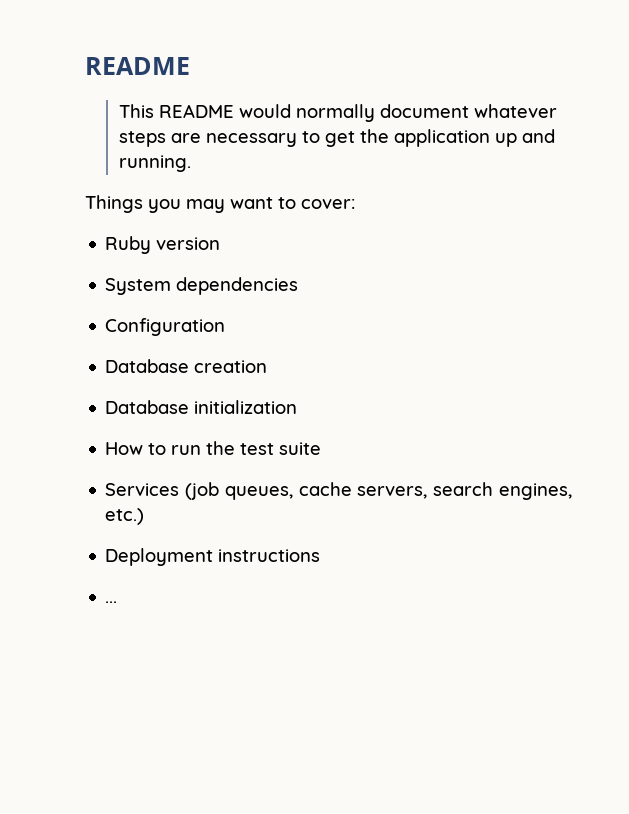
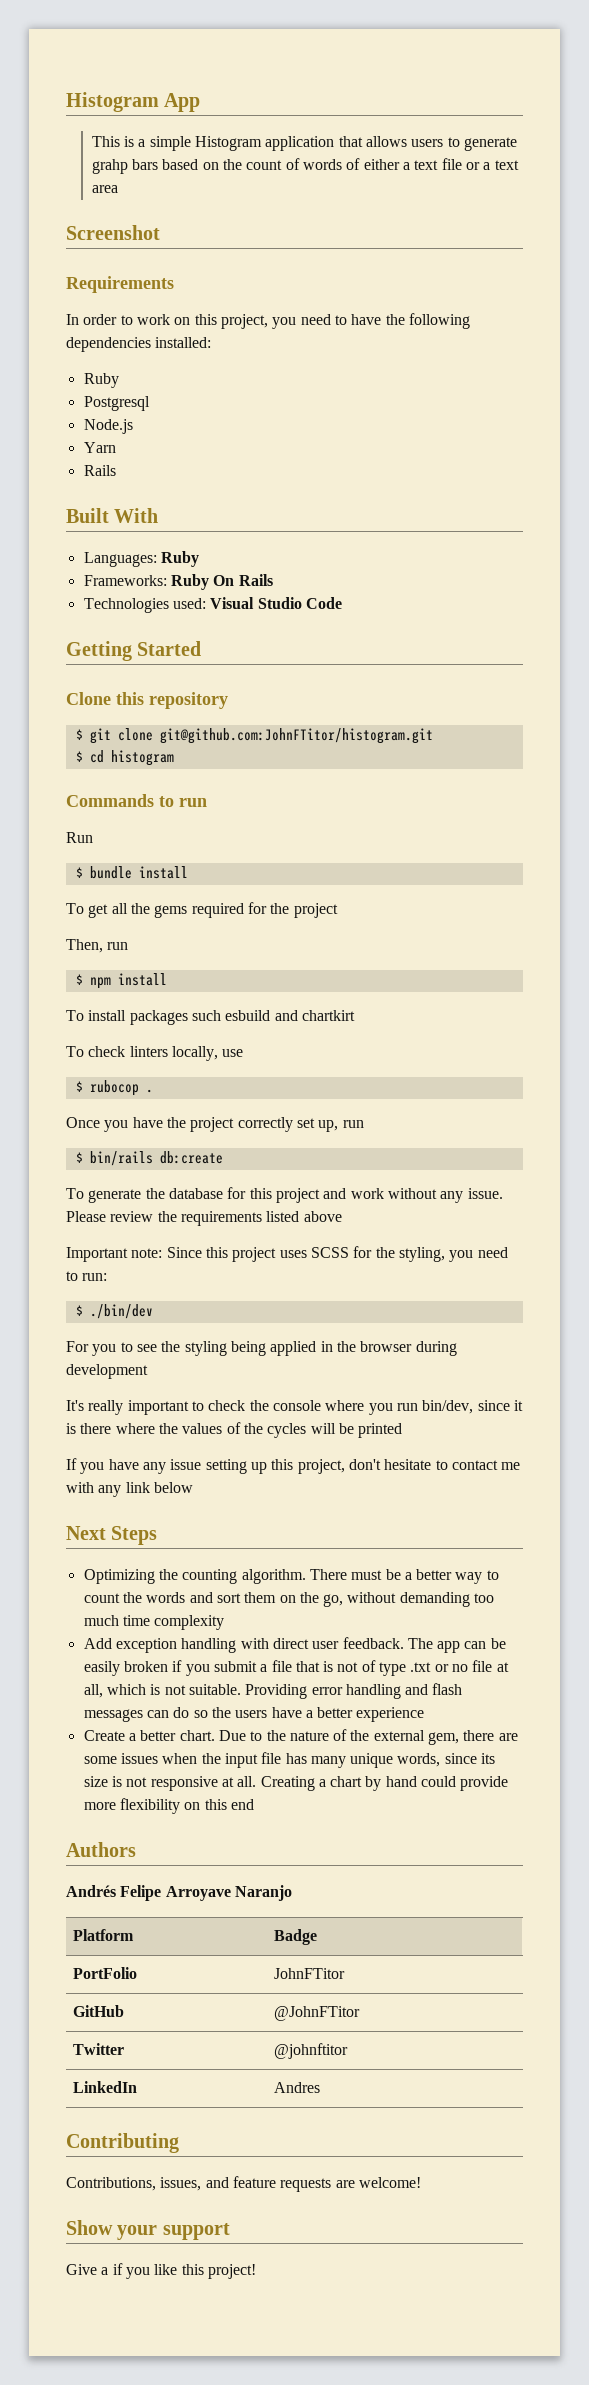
[85,57,190,75] README -> [66,92,201,112] Histogram App
[158,104,557,122] [118,129,555,147] [118,155,191,172] [85,195,355,213] [105,236,221,254] [105,277,299,295] [105,318,226,336] [105,359,268,373] [105,400,298,414] [105,441,322,455] [105,482,572,500] [105,508,145,525] [105,548,321,566] [105,601,118,603] README would normally document whatever steps are necessary to get the application up and running. // Things you may want to cover: // Ruby version // System dependencies // Configuration // Database creation // Database initialization // How to run the test suite // Services (job queues, cache servers, search engines, etc.) // Deployment instructions // ... -> [124,136,518,151] [91,158,519,174] [91,185,118,193] [66,225,160,240] [66,276,174,293] [66,313,470,329] [66,337,212,352] [83,373,119,388] [83,396,150,411] [83,419,133,434] [83,442,116,453] [83,465,116,476] [66,508,159,523] [83,551,199,567] [83,574,273,590] [83,597,342,613] [66,641,202,661] [66,692,228,709] [75,728,433,744] [75,750,174,766] [66,794,207,807] [66,832,93,843] [75,866,188,879] [66,902,338,918] [66,939,129,953] [75,973,167,989] [66,1010,355,1025] [66,1046,244,1061] [75,1080,153,1096] [66,1117,364,1132] [75,1151,223,1166] [66,1187,503,1203] [66,1211,342,1226] [66,1246,508,1262] [66,1271,108,1281] [75,1304,153,1319] [66,1341,457,1356] [66,1364,148,1379] [66,1400,523,1415] [66,1422,403,1438] [66,1458,521,1474] [66,1482,193,1497] [66,1526,158,1545] [83,1569,499,1584] [83,1592,495,1607] [83,1615,225,1630] [83,1637,506,1653] [83,1660,509,1676] [83,1683,463,1699] [83,1707,425,1722] [83,1729,518,1745] [83,1752,496,1768] [83,1776,509,1791] [83,1798,254,1814] [66,1842,136,1857] [66,1885,292,1901] [72,1929,134,1941] [273,1929,317,1945] [72,1967,137,1979] [273,1968,345,1979] [72,2005,124,2017] [273,2006,360,2021] [72,2043,124,2055] [273,2043,348,2059] [72,2081,137,2093] [273,2082,320,2093] [66,2133,179,2153] [66,2176,421,2192] [66,2220,230,2240] [66,2263,256,2279] is a simple Histogram application that allows users to generate grahp bars based on the count of words of either a text file or a text area // Screenshot // Requirements // In order to work on this project, you need to have the following dependencies installed: // Ruby // Postgresql // Node.js // Yarn // Rails // Built With // Languages: Ruby // Frameworks: Ruby On Rails // Technologies used: Visual Studio Code // Getting Started // Clone this repository // $ git clone git@github.com:JohnFTitor/histogram.git // $ cd histogram // Commands to run // Run // $ bundle install // To get all the gems required for the project // Then, run // $ npm install // To install packages such esbuild and chartkirt // To check linters locally, use // $ rubocop . // Once you have the project correctly set up, run // $ bin/rails db:create // To generate the database for this project and work without any issue. Please review the requirements listed above // Important note: Since this project uses SCSS for the styling, you need to run: // $ ./bin/dev // For you to see the styling being applied in the browser during development // It's really important to check the console where you run bin/dev, since it is there where the values of the cycles will be printed // If you have any issue setting up this project, don't hesitate to contact me with any link below // Next Steps // Optimizing the counting algorithm. There must be a better way to count the words and sort them on the go, without demanding too much time complexity // Add exception handling with direct user feedback. The app can be easily broken if you submit a file that is not of type .txt or no file at all, which is not suitable. Providing error handling and flash messages can do so the users have a better experience // Create a better chart. Due to the nature of the external gem, there are some issues when the input file has many unique words, since its size is not responsive at all. Creating a chart by hand could provide more flexibility on this end // Authors // Andrés Felipe Arroyave Naranjo // Platform | Badge // PortFolio | JohnFTitor // GitHub | @JohnFTitor // Twitter | @johnftitor // LinkedIn | Andres // Contributing // Contributions, issues, and feature requests are welcome! // Show your support // Give a if you like this project!

